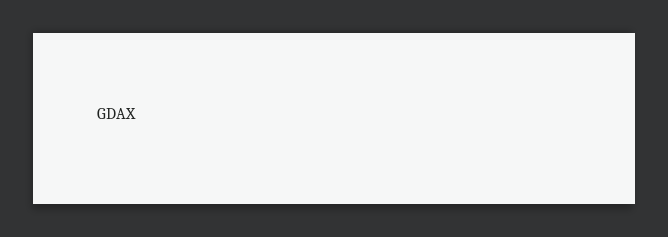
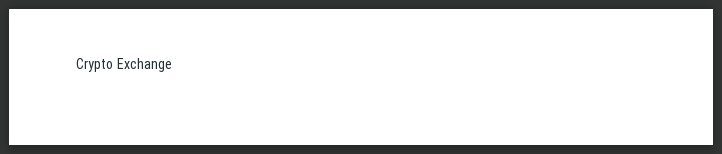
[97,108,136,119] GDAX -> [76,58,172,72] Crypto Exchange

